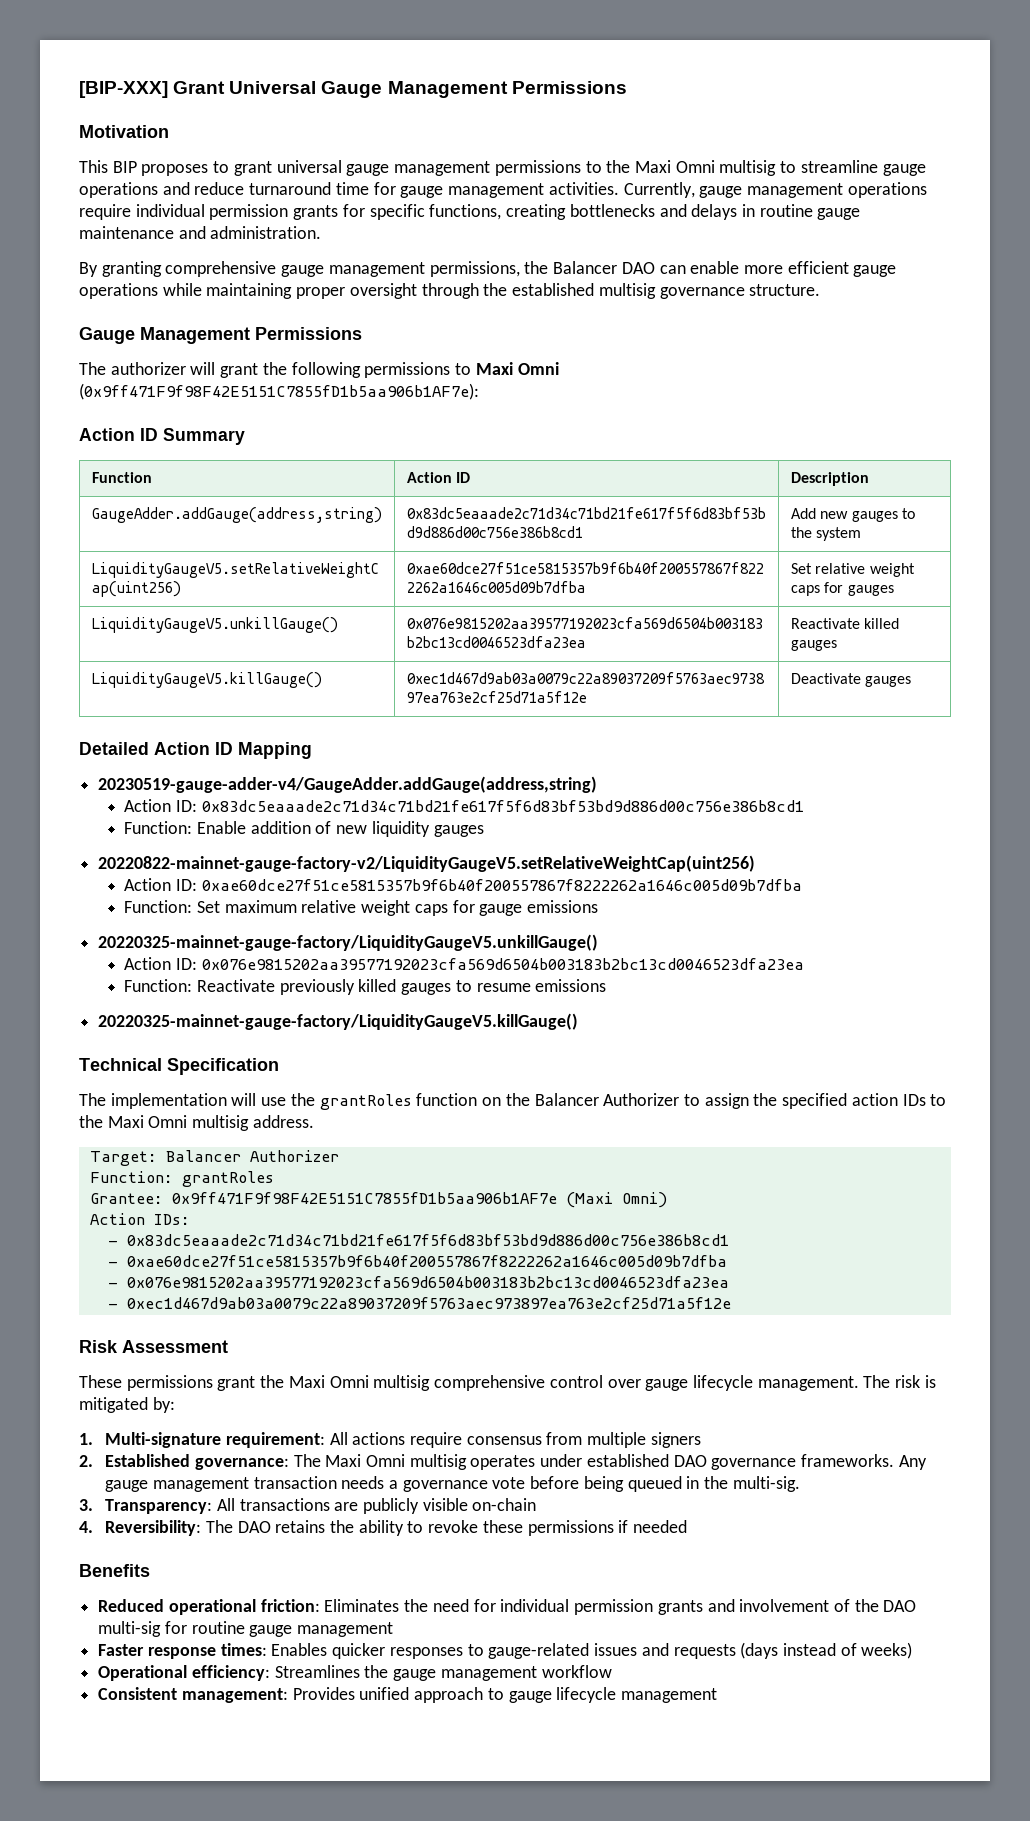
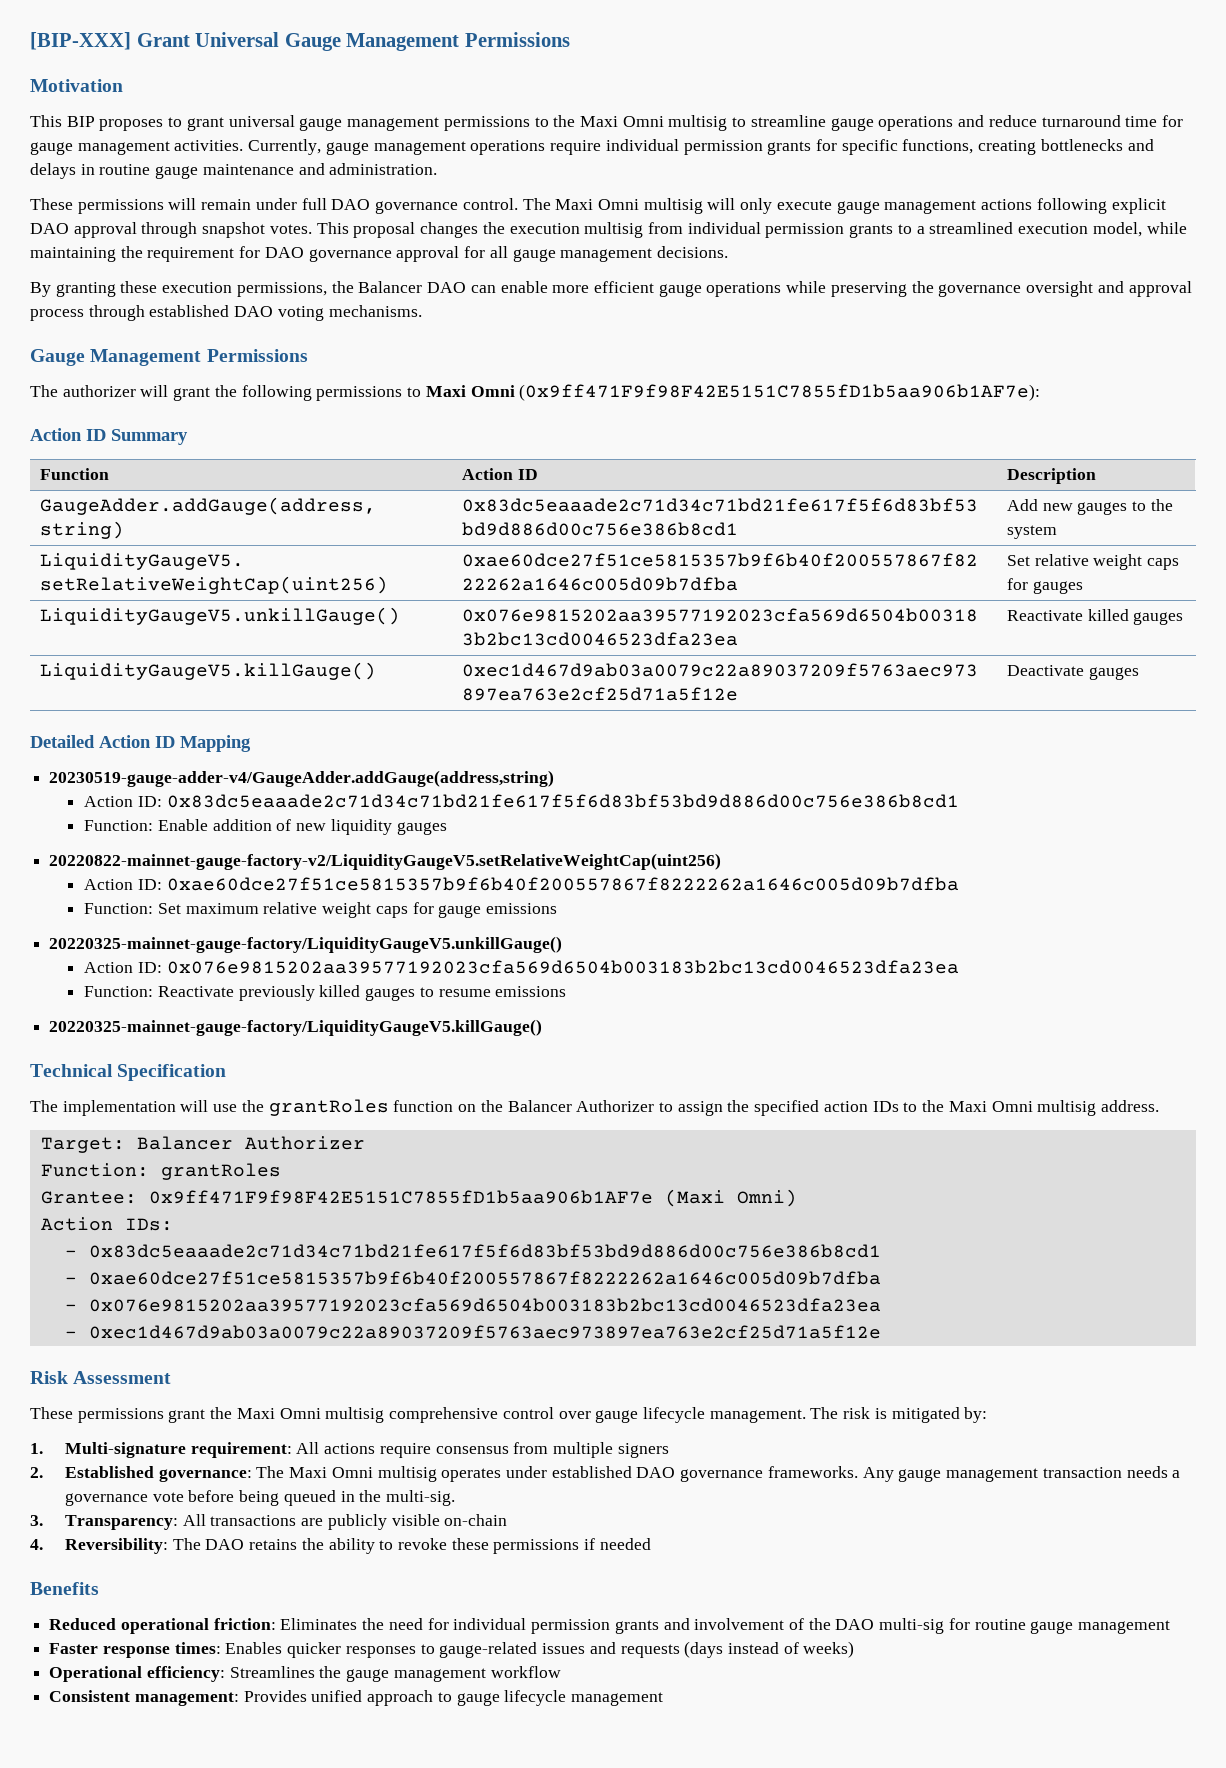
(322, 232) none -> [30,198,1166,214] [30,222,1187,238] [30,246,728,262] // These permissions will remain under full DAO governance control. The Maxi Omni multisig will only execute gauge management actions following explicit DAO approval through snapshot votes. This proposal changes the execution multisig from individual permission grants to a streamlined execution model, while maintaining the requirement for DAO governance approval for all gauge management decisions.
[165,261,425,277] comprehensive gauge management -> [120,281,233,293] these execution
[206,283,821,299] maintaining proper oversight through the established multisig governance structure. -> [830,281,1192,297] [30,305,422,321] preserving the governance oversight and approval process through established DAO voting mechanisms.

